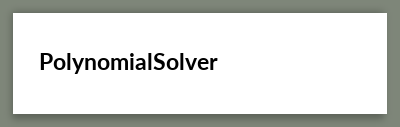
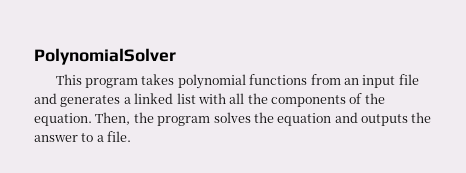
(218, 63) none -> [55,74,419,89] [34,93,385,107] [34,112,432,126] [34,131,132,142] // This program takes polynomial functions from an input file and generates a linked list with all the components of the equation. Then, the program solves the equation and outputs the answer to a file.

